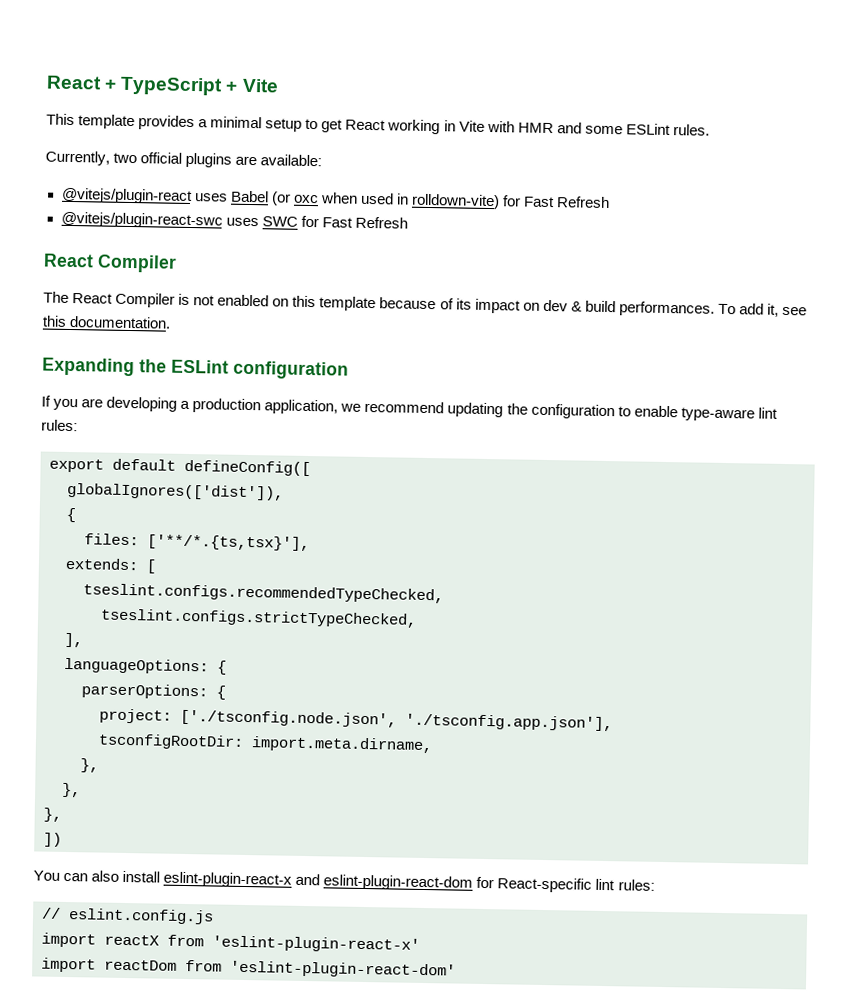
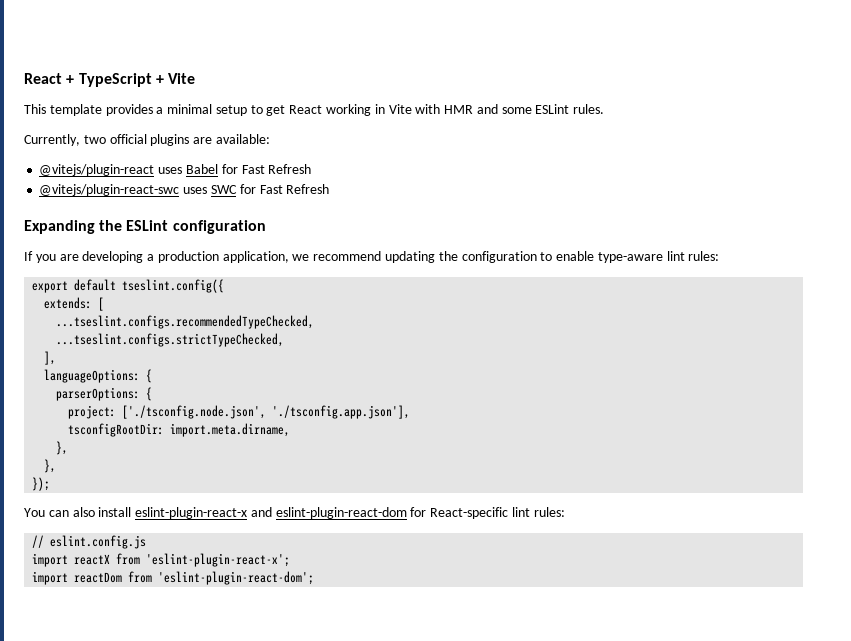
[270,191,500,210] (or oxc when used in rolldown-vite) -> (218, 169) none
[43,253,177,273] [43,291,808,317] [42,315,172,329] // React Compiler // The React Compiler is not enabled on this template because of its impact on dev & build performances. To add it, see this documentation. -> (330, 189) none
[184,459,311,477] [67,482,284,501] [66,507,76,523] [84,533,310,552] defineConfig([ // globalIgnores(['dist']), // { // files: ['**/*.{ts,tsx}'], -> [122,279,225,293] tseslint.config({
[83,583,444,604] [100,608,417,628] tseslint.configs.recommendedTypeChecked, // tseslint.configs.strictTypeChecked, -> [56,315,315,329] [56,333,285,347] ...tseslint.configs.recommendedTypeChecked, // ...tseslint.configs.strictTypeChecked,
[43,807,62,822] [43,832,62,847] }, // ]) -> [32,477,51,491] });
[212,935,420,953] 'eslint-plugin-react-x' -> [146,553,291,567] 'eslint-plugin-react-x';
[230,960,456,979] 'eslint-plugin-react-dom' -> [158,571,315,585] 'eslint-plugin-react-dom';

